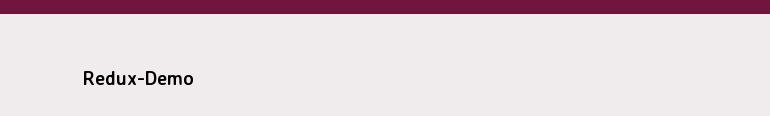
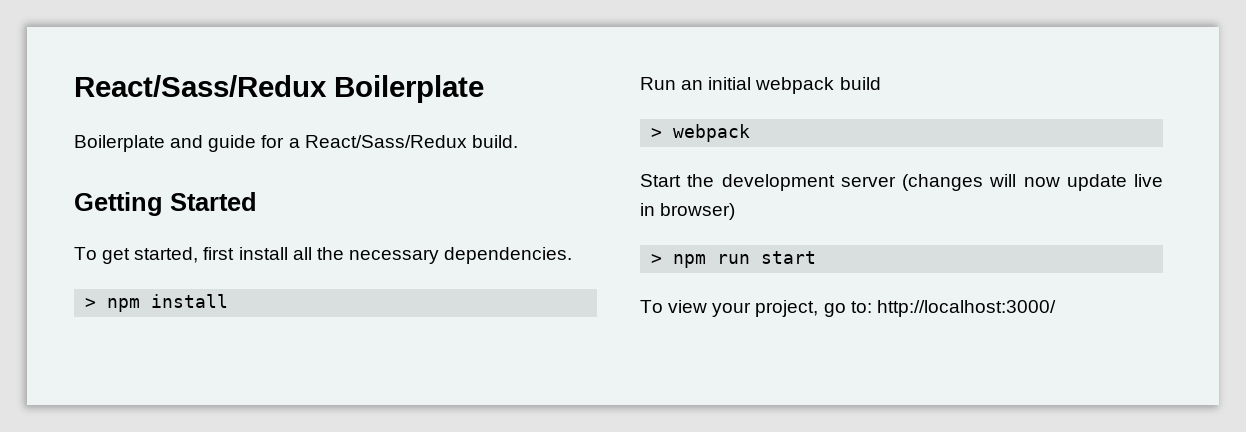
[83,71,194,85] Redux-Demo -> [74,75,484,103] [74,135,518,152] [74,192,257,216] [74,247,573,264] [85,294,229,312] [640,77,881,94] [651,124,751,142] [640,174,1163,191] [640,203,736,220] [651,251,817,268] [640,300,1056,317] React/Sass/Redux Boilerplate // Boilerplate and guide for a React/Sass/Redux build. // Getting Started // To get started, first install all the necessary dependencies. // > npm install // Run an initial webpack build // > webpack // Start the development server (changes will now update live in browser) // > npm run start // To view your project, go to: http://localhost:3000/

